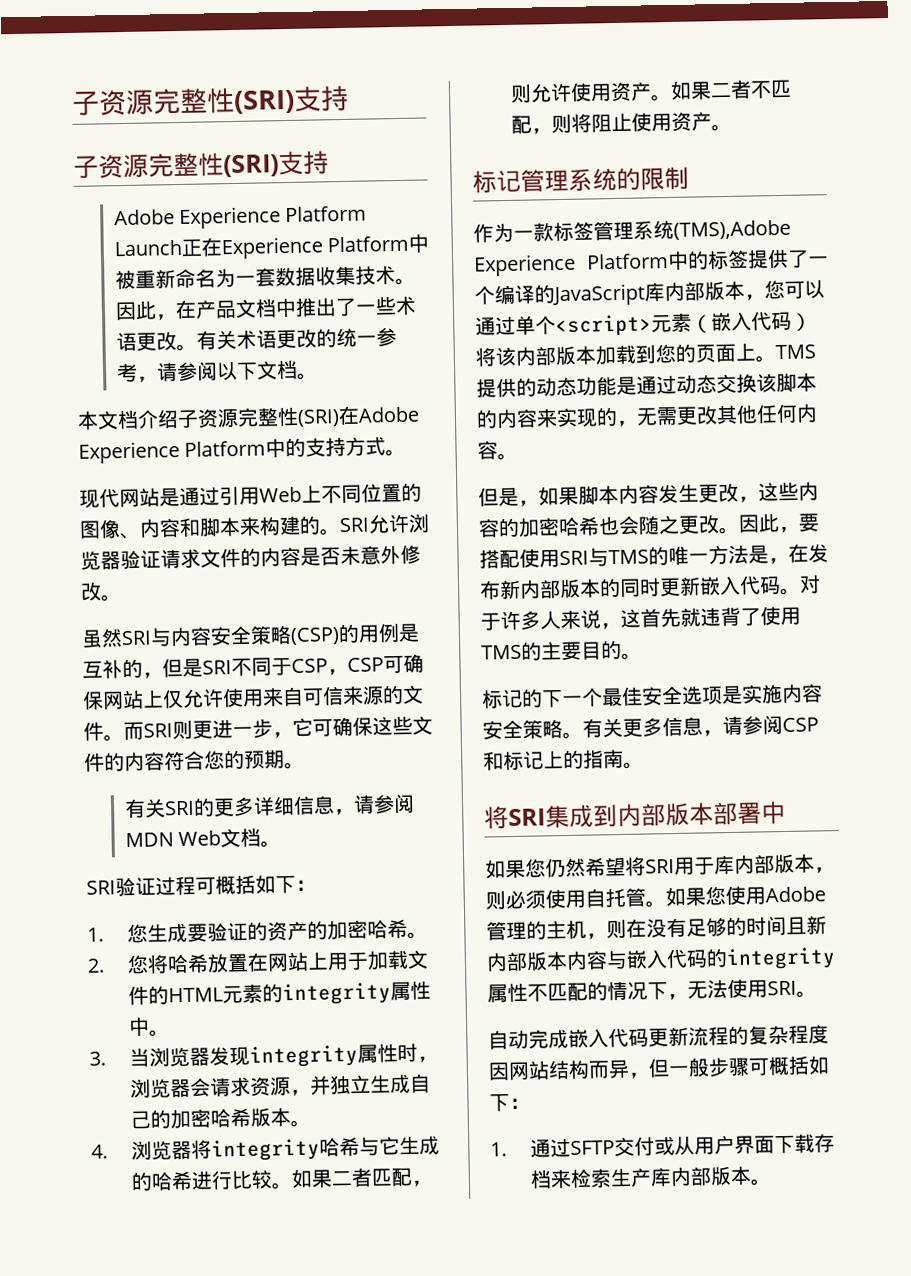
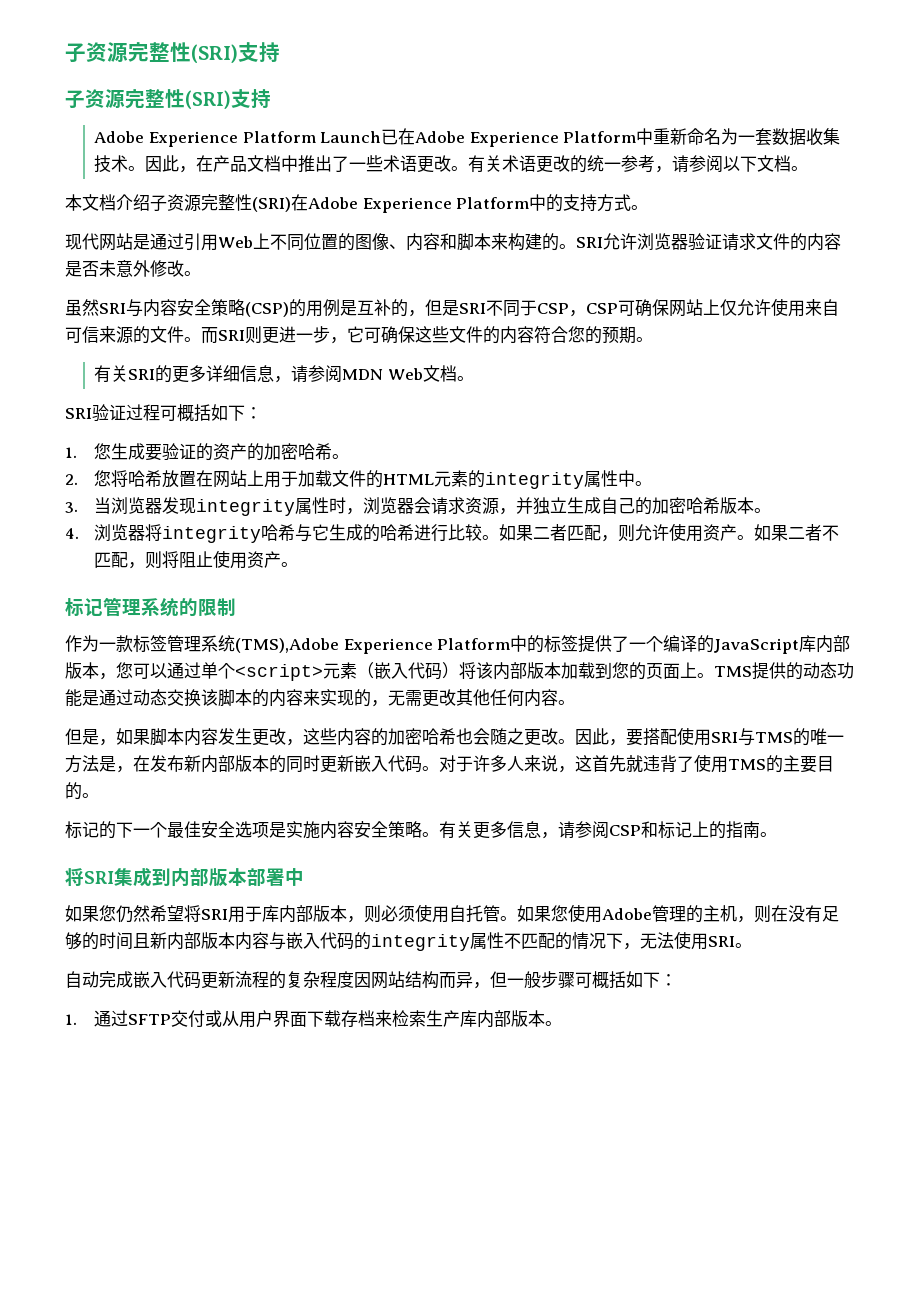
[180,233,429,260] [114,269,136,290] 正在Experience Platform中被 -> [381,128,654,147] 已在Adobe Experience Platform中

